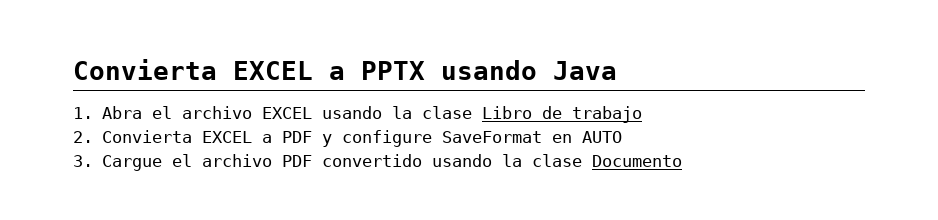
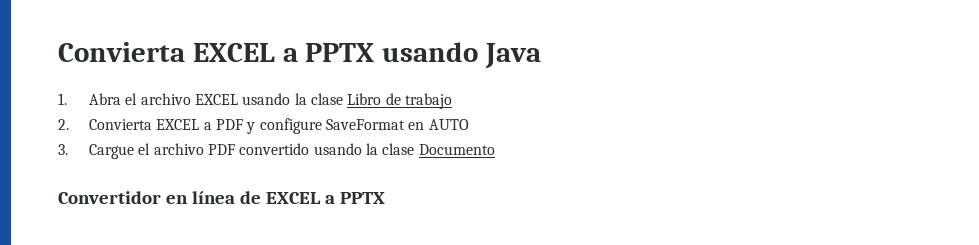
(683, 161) none -> [58,191,385,204] // Convertidor en línea de EXCEL a PPTX

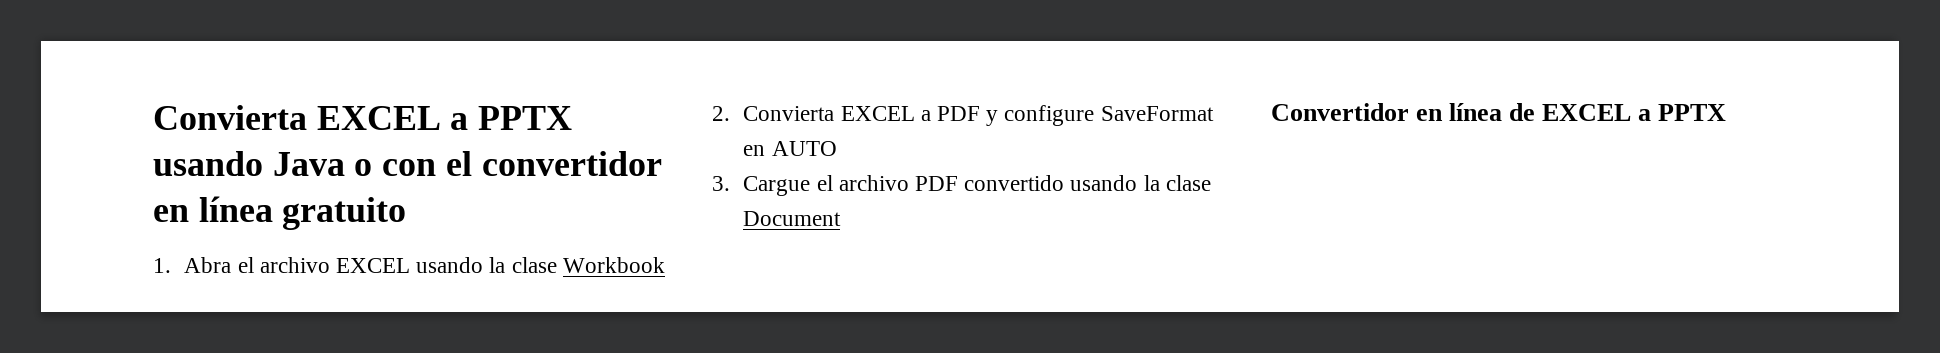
(542, 56) none -> [354,151,662,176] [153,196,407,230] o con el convertidor en línea gratuito
[347,93,452,109] Libro de trabajo -> [562,257,665,273] Workbook
[418,144,495,155] Documento -> [743,211,842,226] Document

